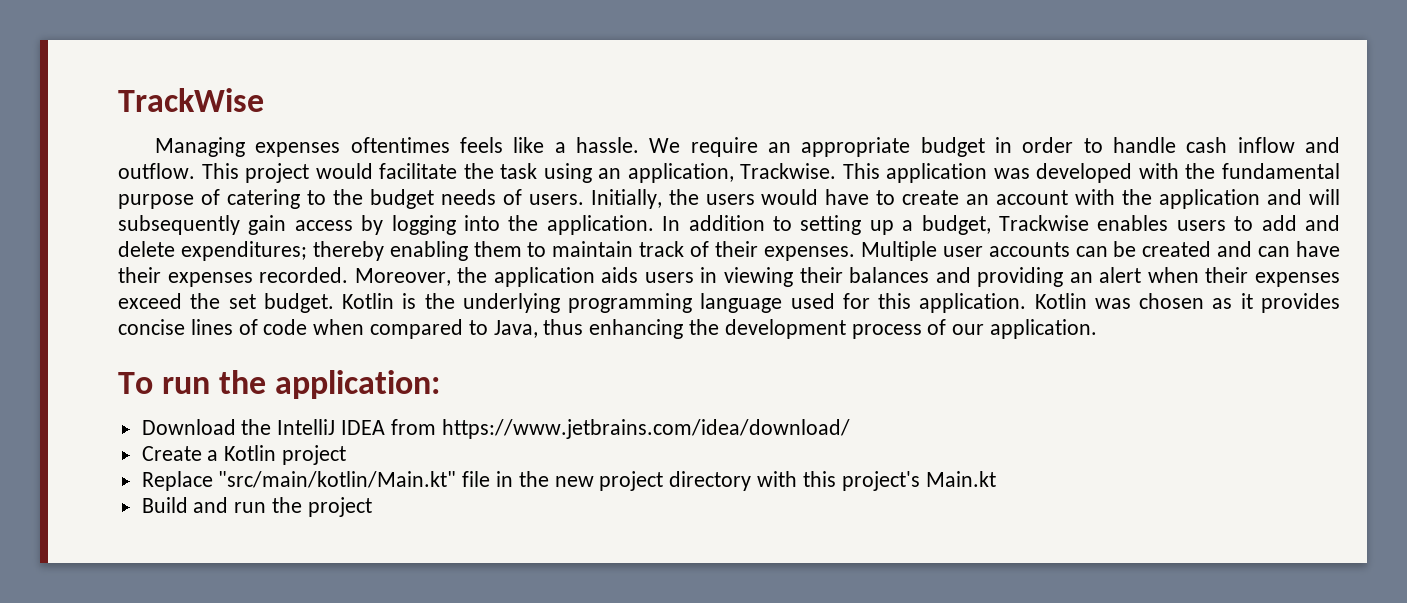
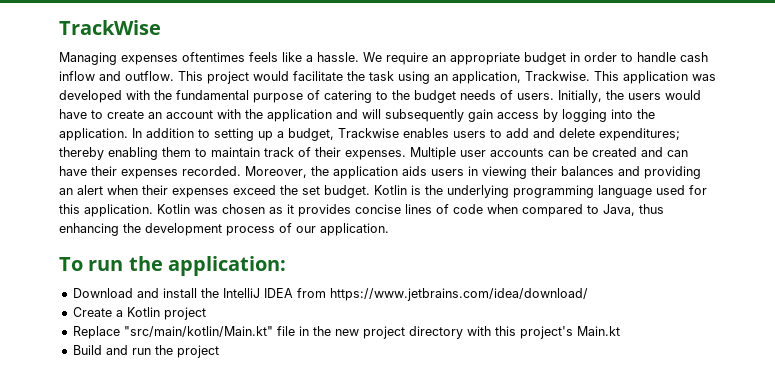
(236, 427) none -> [136,288,197,298] and install

